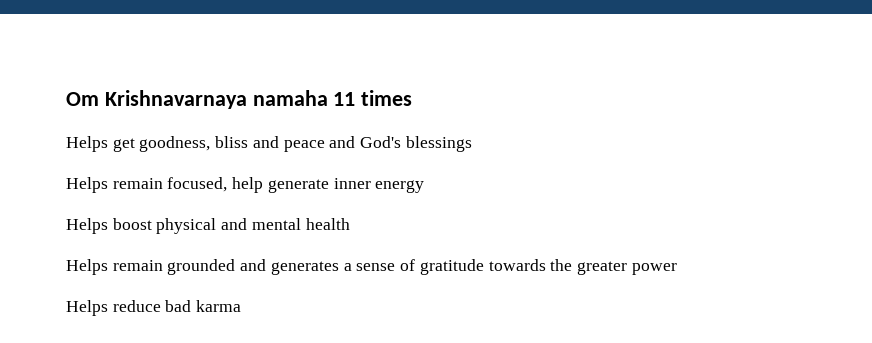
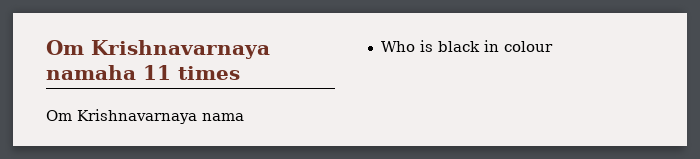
[66,136,472,152] [66,177,425,193] [66,218,350,234] [66,259,677,275] [66,300,242,316] Helps get goodness, bliss and peace and God's blessings // Helps remain focused, help generate inner energy // Helps boost physical and mental health // Helps remain grounded and generates a sense of gratitude towards the greater power // Helps reduce bad karma -> [46,109,244,124] [380,40,553,52] Om Krishnavarnaya nama // Who is black in colour

